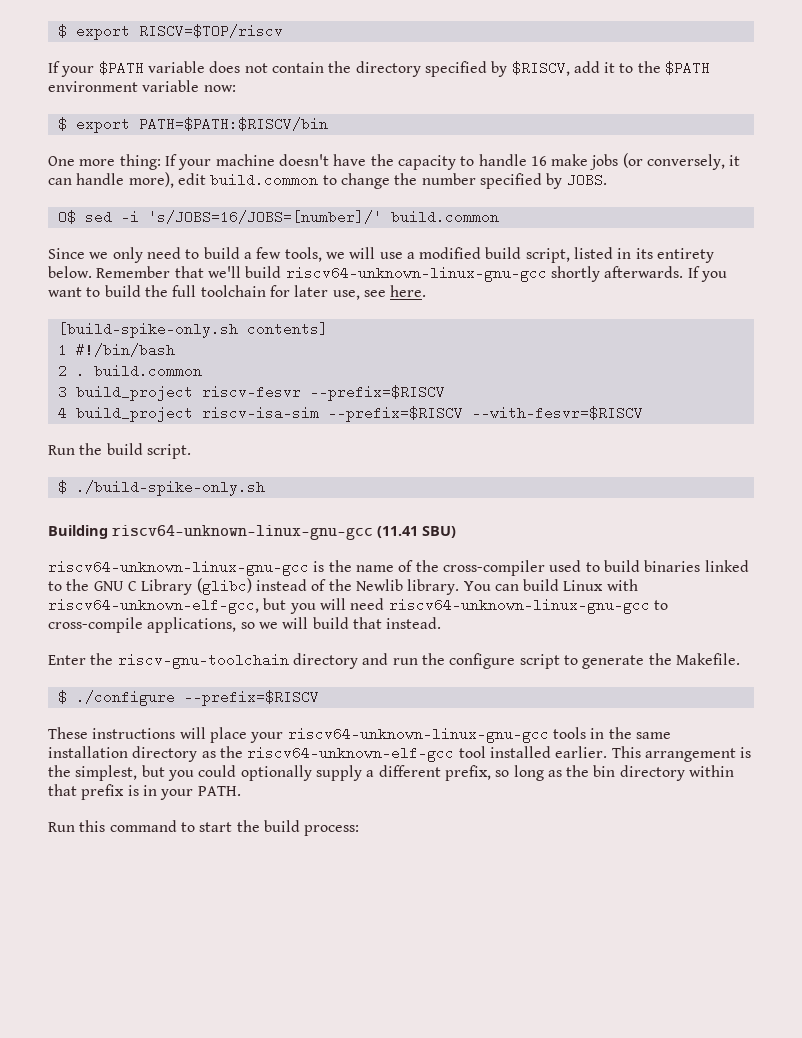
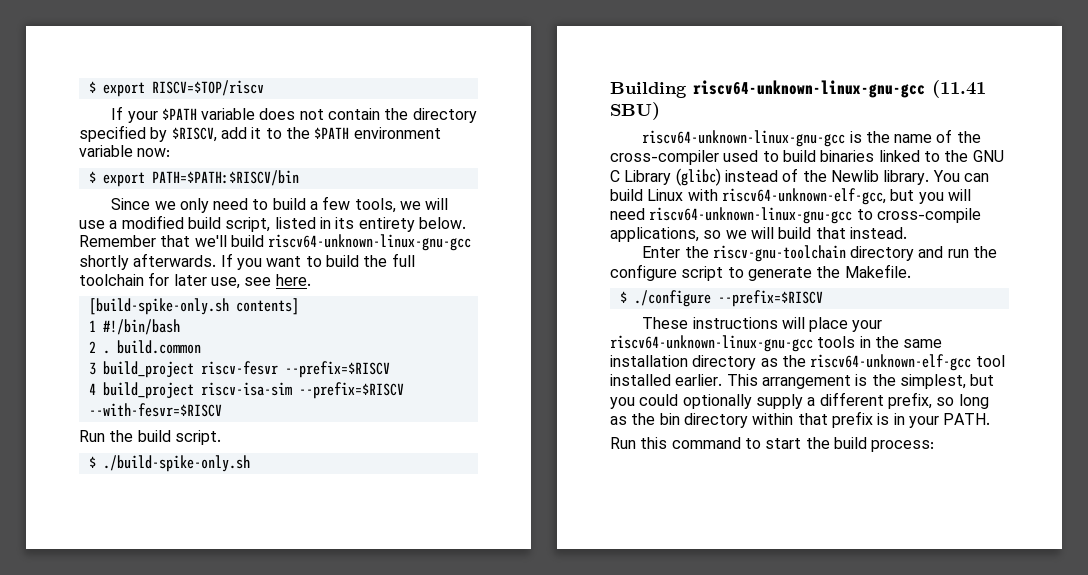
[48,153,741,170] [48,172,607,189] [57,210,499,224] // One more thing: If your machine doesn't have the capacity to handle 16 make jobs (or conversely, it can handle more), edit build.common to change the number specified by JOBS. // O$ sed -i 's/JOBS=16/JOBS=[number]/' build.common -> (299, 178) none

